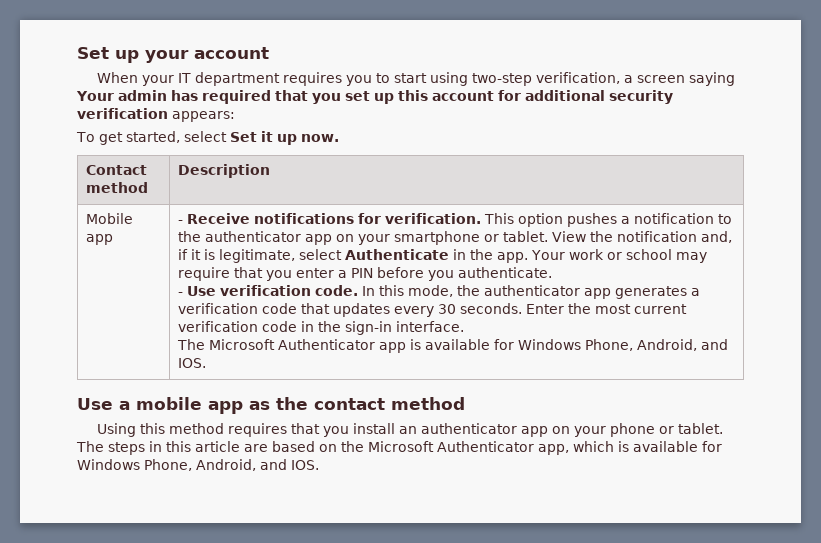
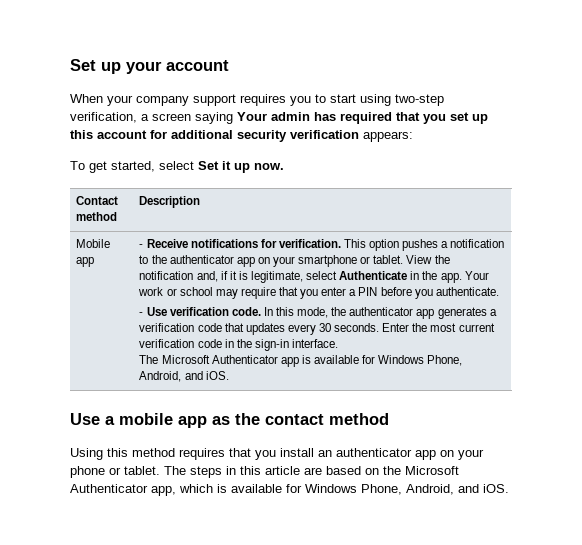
[177,72,280,86] IT department -> [136,94,236,106] company support
[177,358,206,368] IOS. -> [205,371,229,380] iOS.
[291,460,319,470] IOS. -> [483,484,509,493] iOS.

